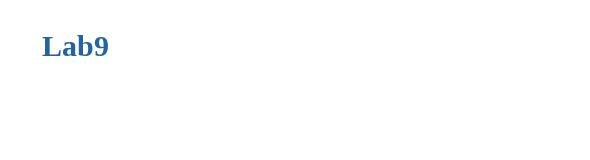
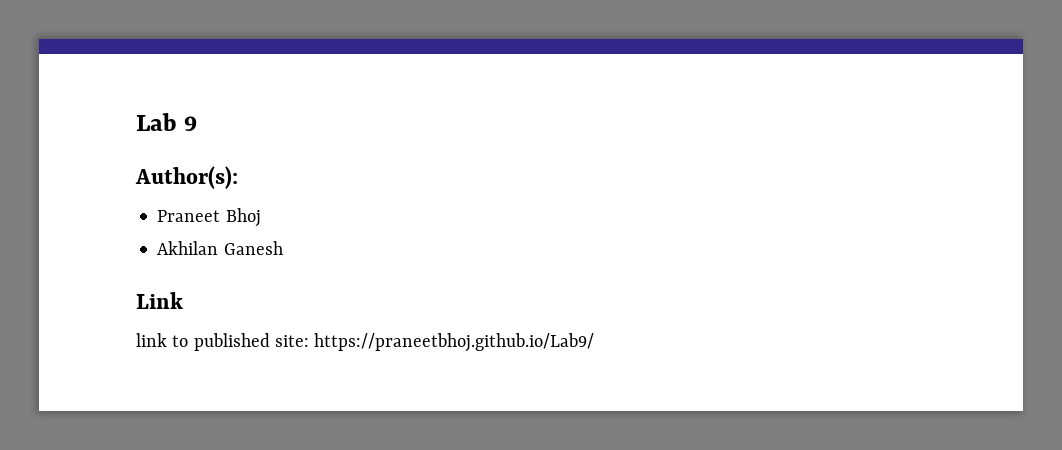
[42,35,109,56] Lab9 -> [136,113,198,131] [135,166,238,189] [157,208,261,227] [157,241,283,255] [136,292,183,309] [136,333,595,352] Lab 9 // Author(s): // Praneet Bhoj // Akhilan Ganesh // Link // link to published site: https://praneetbhoj.github.io/Lab9/

